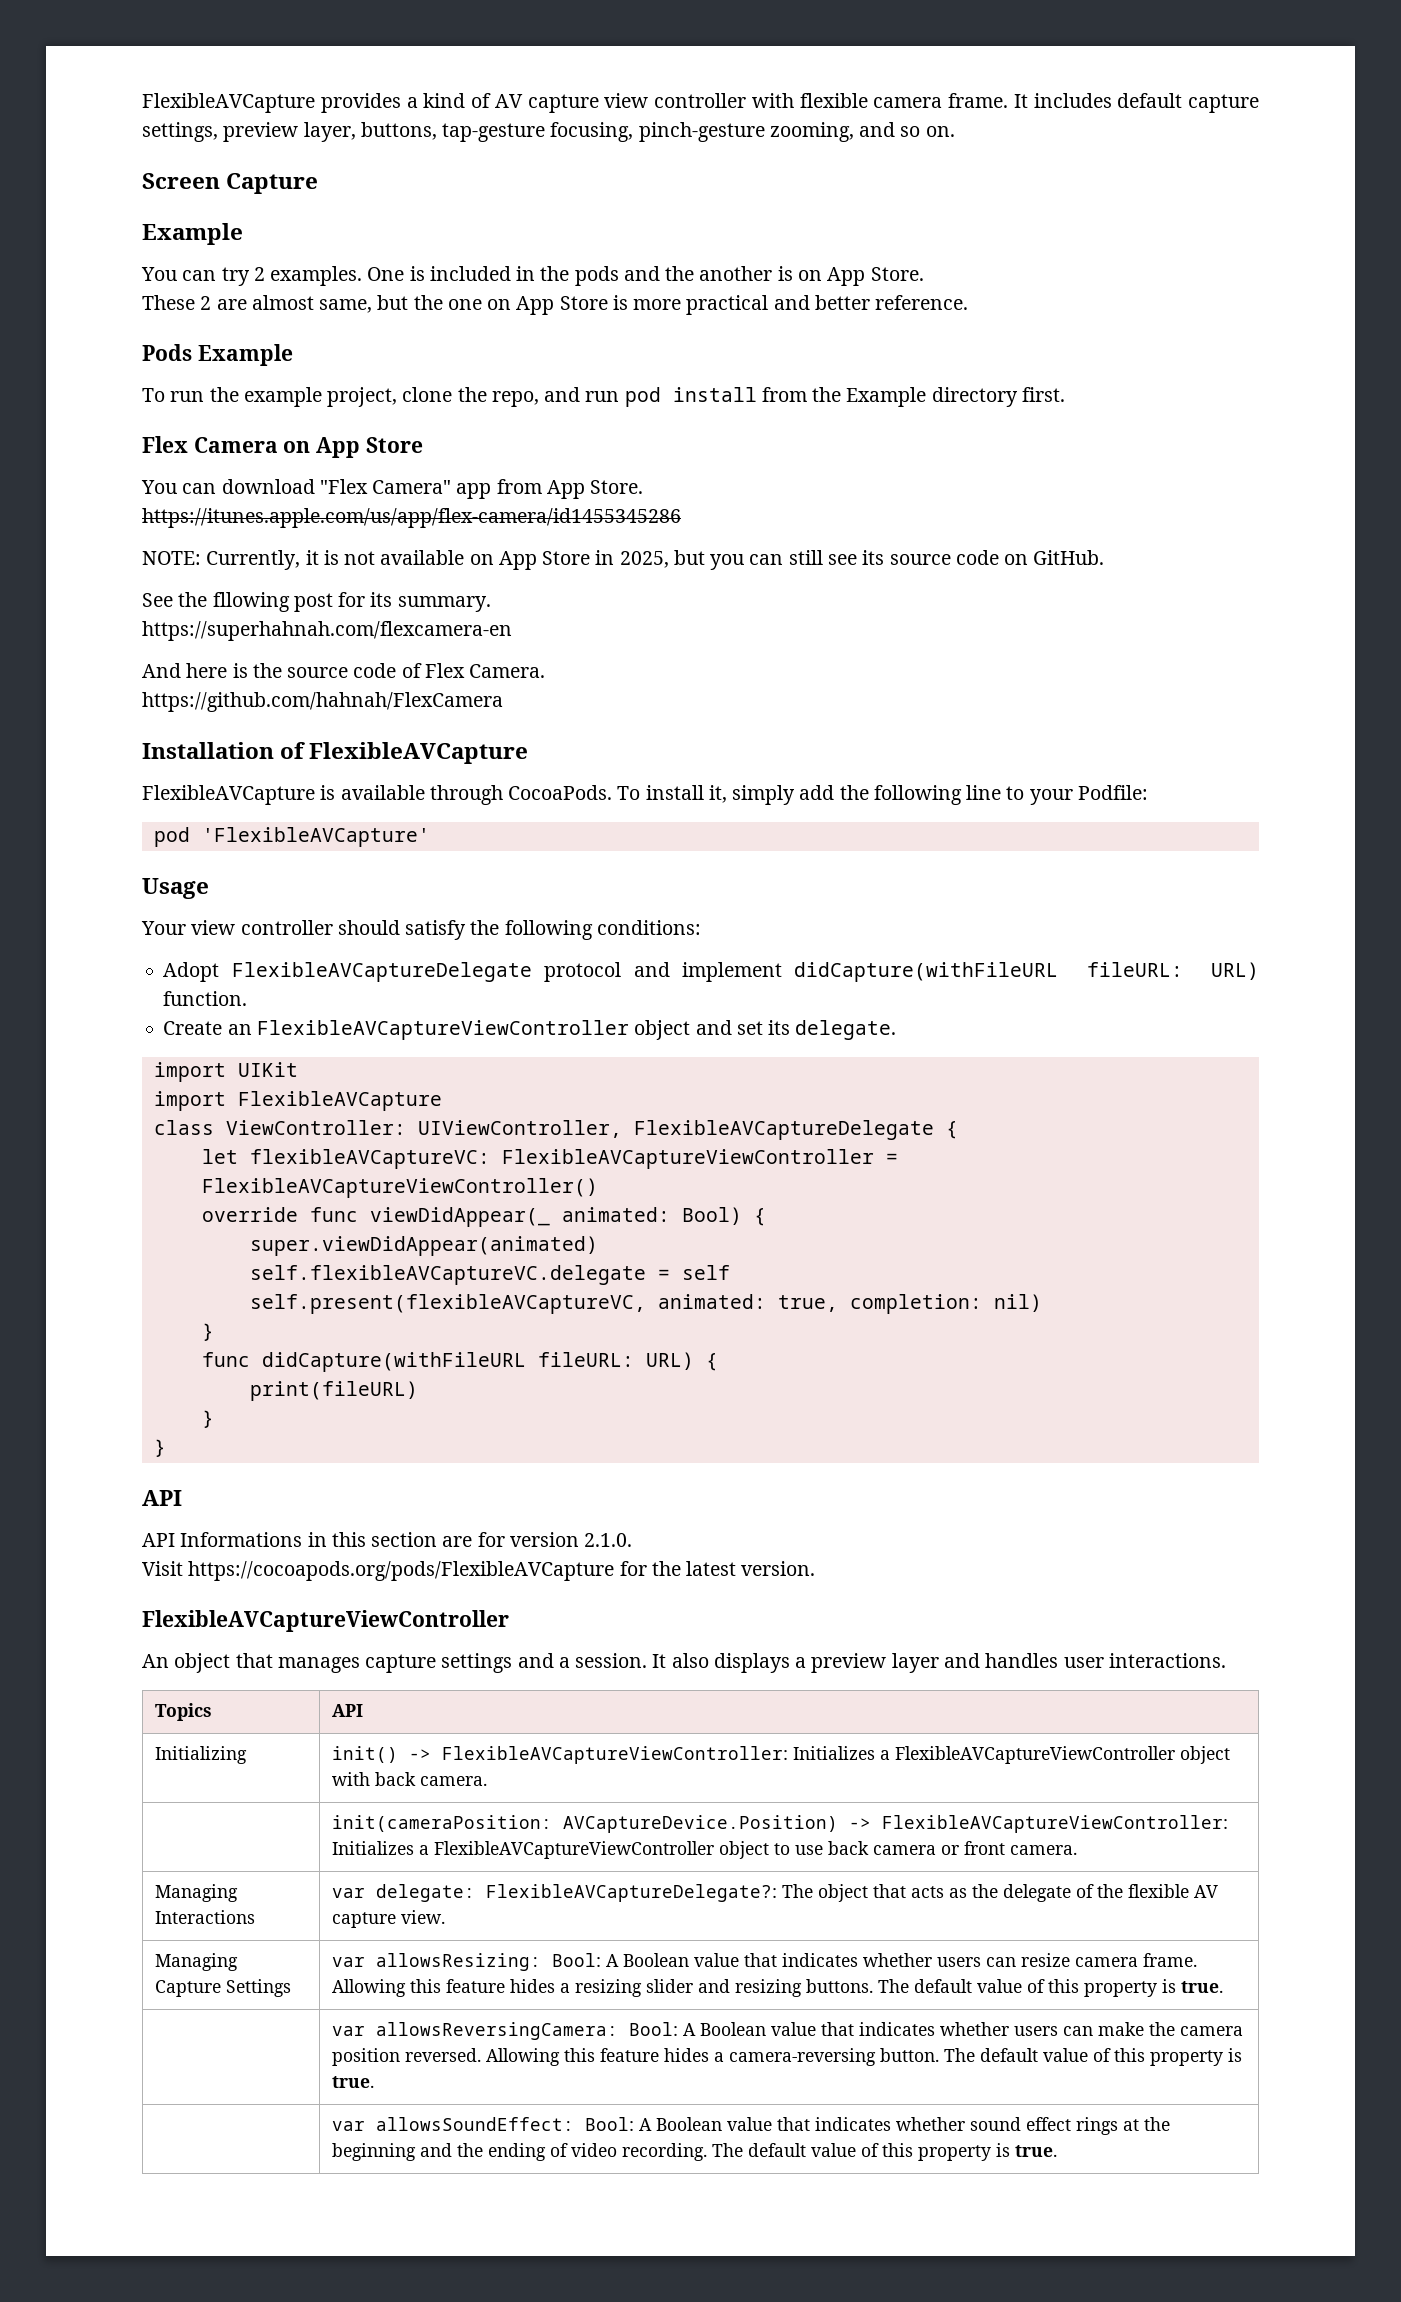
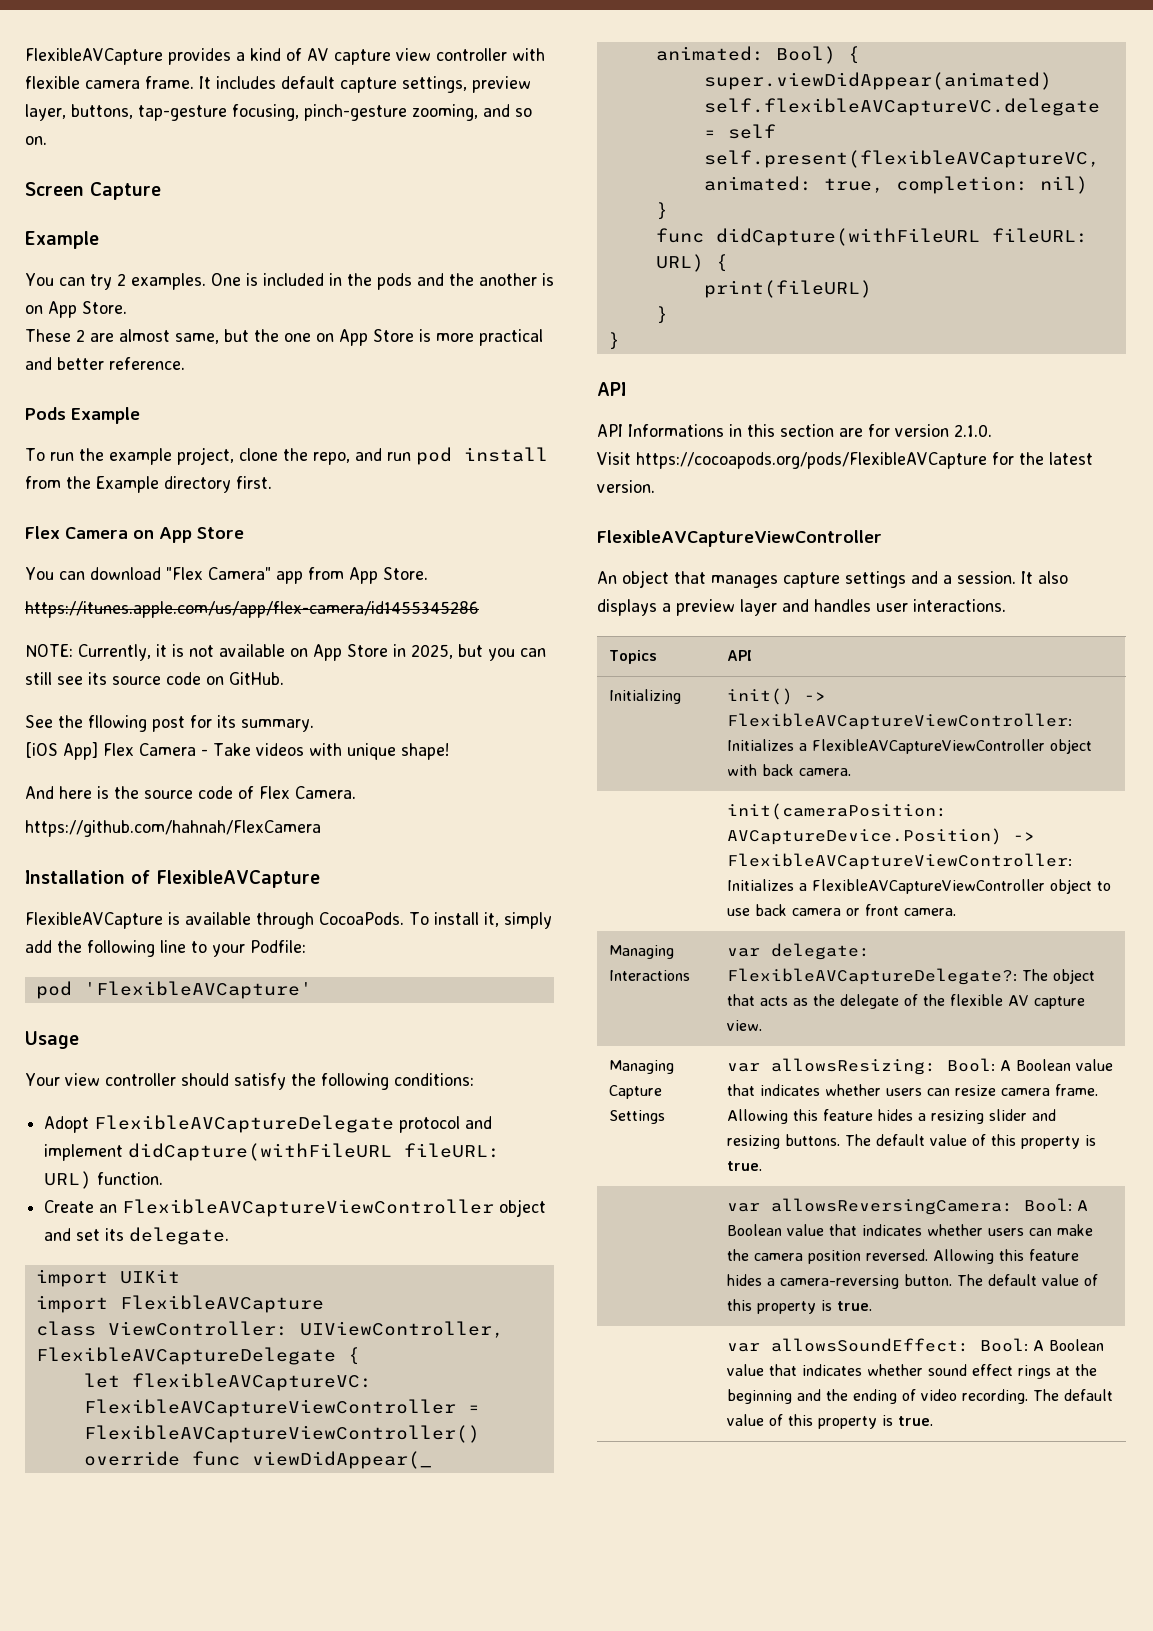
[142,621,512,641] https://superhahnah.com/flexcamera-en -> [25,742,449,760] [iOS App] Flex Camera - Take videos with unique shape!

